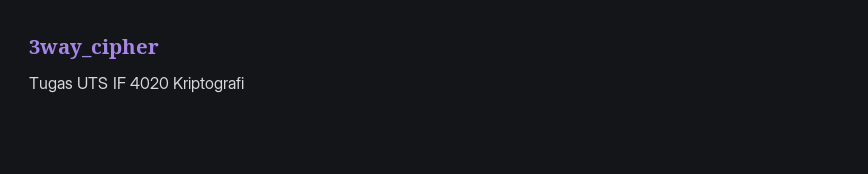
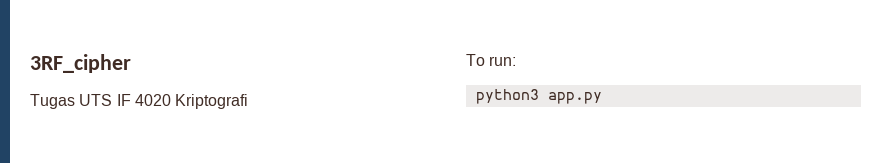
[29,39,159,59] 3way_cipher -> [30,54,131,73] 3RF_cipher
(245, 85) none -> [466,54,517,66] [475,89,602,104] // To run: // python3 app.py

